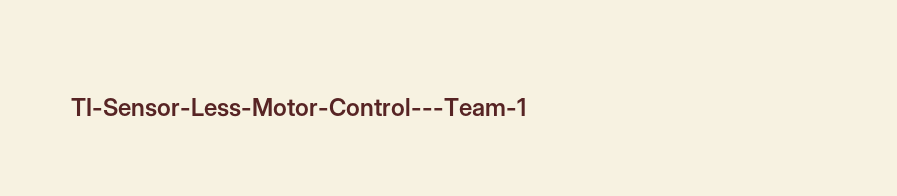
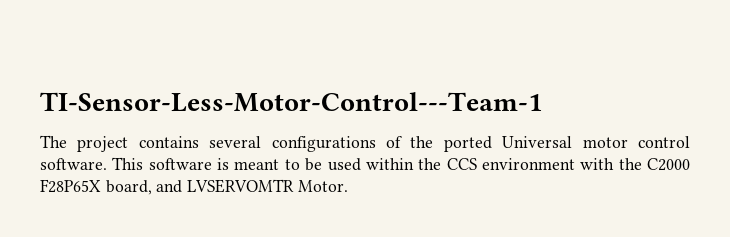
(526, 107) none -> [40,135,690,152] [40,157,690,171] [40,179,348,195] // The project contains several configurations of the ported Universal motor control software. This software is meant to be used within the CCS environment with the C2000 F28P65X board, and LVSERVOMTR Motor.

